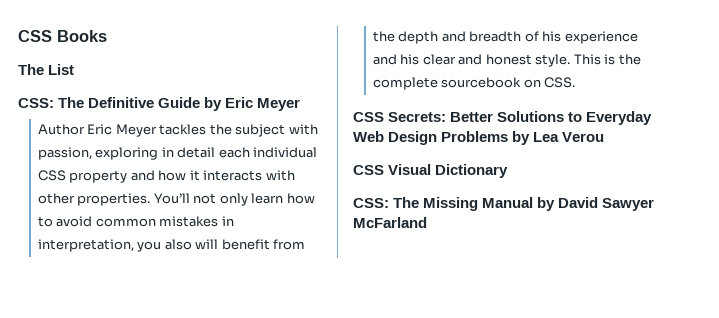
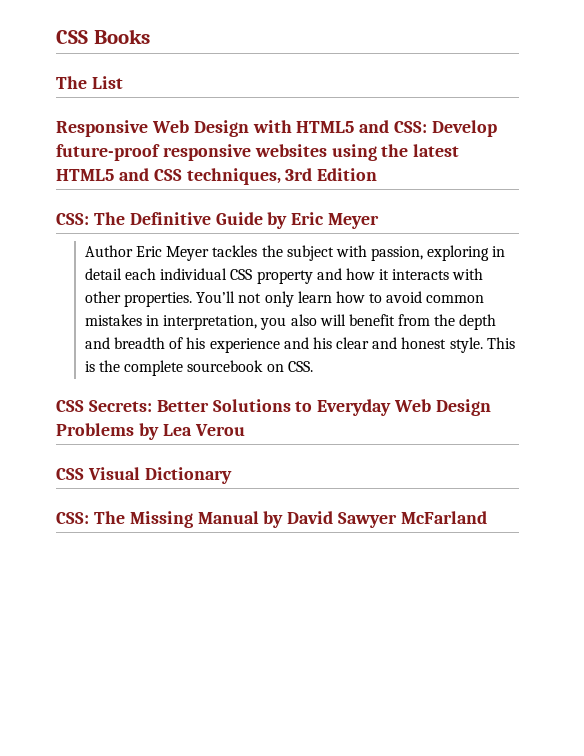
(75, 69) none -> [56,120,498,137] [56,144,460,161] [56,168,378,185] // Responsive Web Design with HTML5 and CSS: Develop future-proof responsive websites using the latest HTML5 and CSS techniques, 3rd Edition

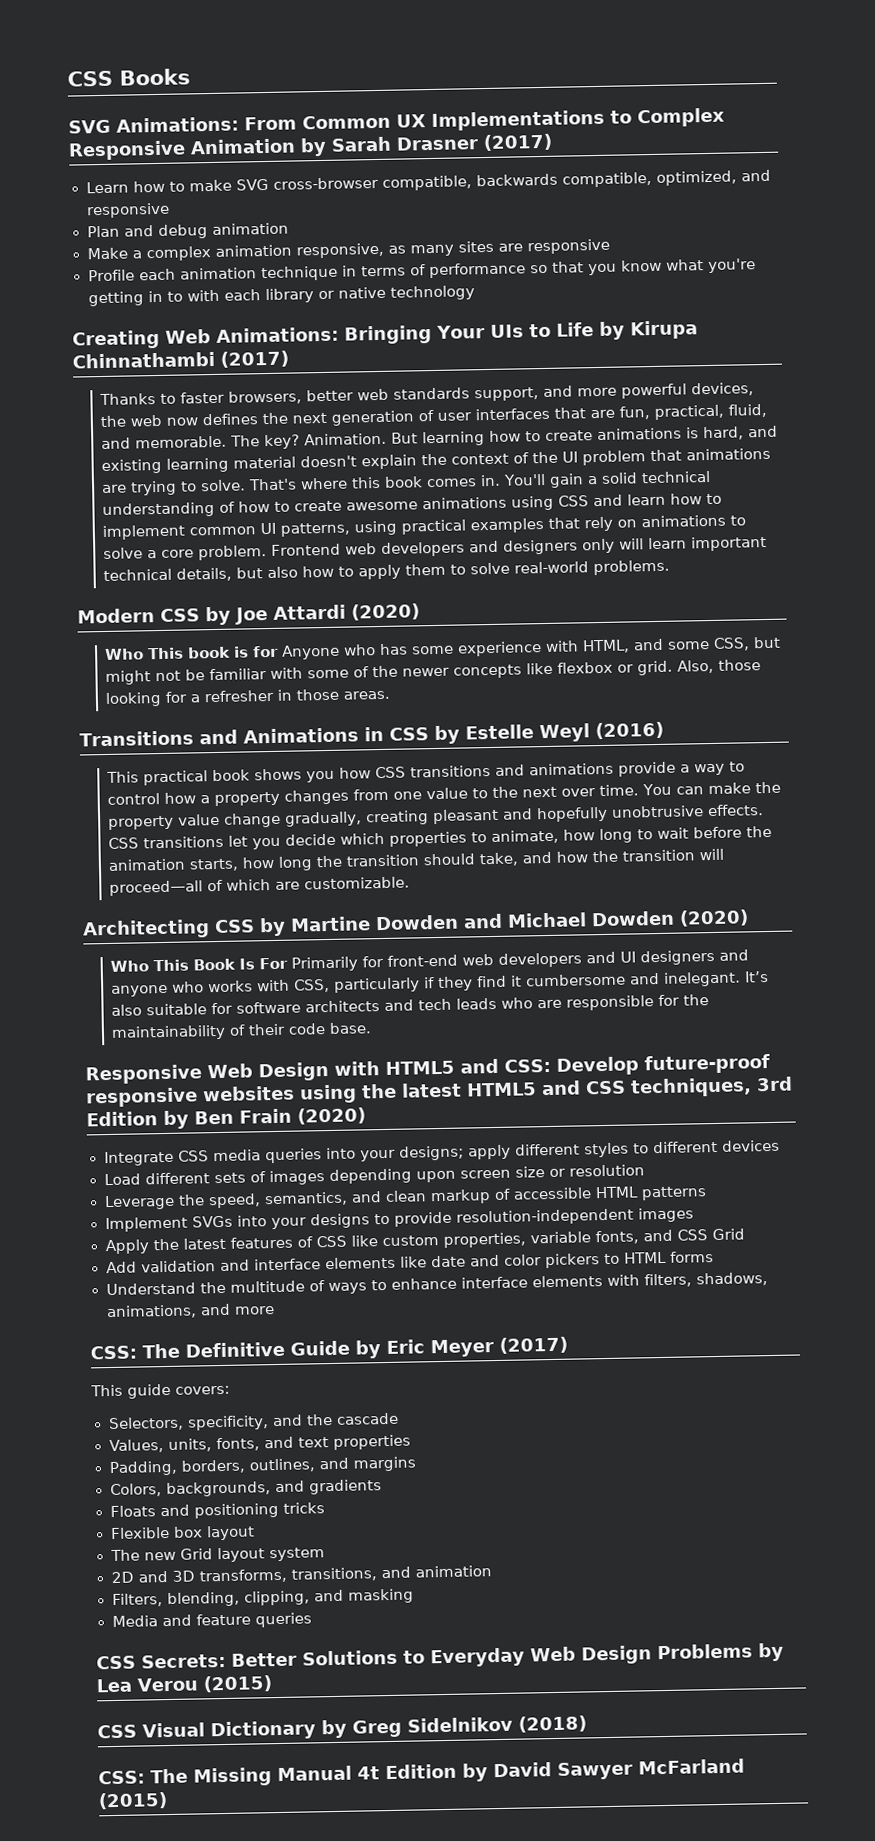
[56,76,123,89] The List -> [68,107,725,134] [68,133,553,161] [85,169,771,194] [85,202,170,219] [86,222,289,239] [86,238,610,262] [87,258,756,282] [87,285,475,307] [72,320,698,350] [72,350,289,369] [99,382,755,406] [100,403,768,428] [101,425,779,450] [101,447,772,475] [102,470,712,496] [102,493,723,519] [102,514,747,541] [103,535,768,561] [103,559,671,582] [77,603,420,626] [105,636,782,660] [105,659,762,685] [105,688,391,707] [79,721,664,747] [106,761,746,786] [107,781,782,807] [108,804,765,830] [108,825,773,850] [108,848,725,872] [109,876,411,896] [82,909,749,940] [110,949,750,972] [111,970,770,997] [111,994,710,1016] [111,1022,373,1041] SVG Animations: From Common UX Implementations to Complex Responsive Animation by Sarah Drasner (2017) // Learn how to make SVG cross-browser compatible, backwards compatible, optimized, and responsive // Plan and debug animation // Make a complex animation responsive, as many sites are responsive // Profile each animation technique in terms of performance so that you know what you're getting in to with each library or native technology // Creating Web Animations: Bringing Your UIs to Life by Kirupa Chinnathambi (2017) // Thanks to faster browsers, better web standards support, and more powerful devices, the web now defines the next generation of user interfaces that are fun, practical, fluid, and memorable. The key? Animation. But learning how to create animations is hard, and existing learning material doesn't explain the context of the UI problem that animations are trying to solve. That's where this book comes in. You'll gain a solid technical understanding of how to create awesome animations using CSS and learn how to implement common UI patterns, using practical examples that rely on animations to solve a core problem. Frontend web developers and designers only will learn important technical details, but also how to apply them to solve real-world problems. // Modern CSS by Joe Attardi (2020) // Who This book is for Anyone who has some experience with HTML, and some CSS, but might not be familiar with some of the newer concepts like flexbox or grid. Also, those looking for a refresher in those areas. // Transitions and Animations in CSS by Estelle Weyl (2016) // This practical book shows you how CSS transitions and animations provide a way to control how a property changes from one value to the next over time. You can make the property value change gradually, creating pleasant and hopefully unobtrusive effects. CSS transitions let you decide which properties to animate, how long to wait before the animation starts, how long the transition should take, and how the transition will proceed—all of which are customizable. // Architecting CSS by Martine Dowden and Michael Dowden (2020) // Who This Book Is For Primarily for front-end web developers and UI designers and anyone who works with CSS, particularly if they find it cumbersome and inelegant. It’s also suitable for software architects and tech leads who are responsible for the maintainability of their code base.
(378, 174) none -> [163,1107,366,1130] [103,1139,780,1167] [103,1164,645,1186] [103,1186,707,1211] [104,1207,694,1233] [104,1228,745,1255] [105,1251,714,1274] [105,1272,768,1296] [105,1303,275,1320] by Ben Frain (2020) // Integrate CSS media queries into your designs; apply different styles to different devices // Load different sets of images depending upon screen size or resolution // Leverage the speed, semantics, and clean markup of accessible HTML patterns // Implement SVGs into your designs to provide resolution-independent images // Apply the latest features of CSS like custom properties, variable fonts, and CSS Grid // Add validation and interface elements like date and color pickers to HTML forms // Understand the multitude of ways to enhance interface elements with filters, shadows, animations, and more
[84,245,506,261] [84,268,484,284] [84,291,485,307] [84,314,497,330] [84,337,515,353] [84,360,313,376] // Author Eric Meyer tackles the subject with passion, exploring in detail each individual CSS property and how it interacts with other properties. You’ll not only learn how to avoid common mistakes in interpretation, you also will benefit from the depth and breadth of his experience and his clear and honest style. This is the complete sourcebook on CSS. -> [498,1336,568,1354] [90,1383,230,1399] [107,1412,399,1432] [108,1434,412,1454] [108,1456,416,1477] [109,1479,382,1498] [109,1502,325,1519] [109,1525,255,1541] [109,1547,325,1563] [110,1565,492,1584] [111,1588,415,1608] [111,1612,312,1628] (2017) // This guide covers: // Selectors, specificity, and the cascade // Values, units, fonts, and text properties // Padding, borders, outlines, and margins // Colors, backgrounds, and gradients // Floats and positioning tricks // Flexible box layout // The new Grid layout system // 2D and 3D transforms, transitions, and animation // Filters, blending, clipping, and masking // Media and feature queries
(245, 430) none -> [202,1675,272,1693] (2015)
(232, 475) none -> [320,1715,587,1739] by Greg Sidelnikov (2018)
(259, 517) none -> [356,1763,457,1780] 4t Edition
(488, 517) none -> [98,1792,168,1810] (2015)

